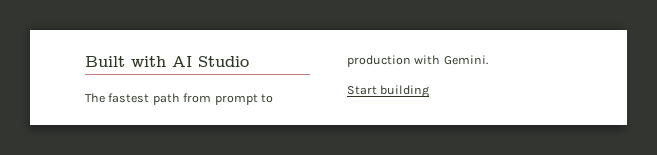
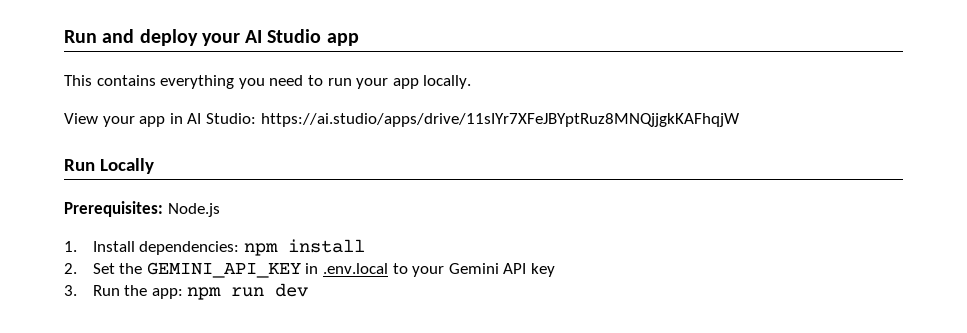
[85,56,249,67] [85,93,273,105] [347,55,488,67] [347,85,430,98] Built with AI Studio // The fastest path from prompt to production with Gemini. // Start building -> [64,29,359,46] [64,75,472,89] [64,113,740,127] [64,158,154,174] [64,201,220,217] [64,239,365,256] [64,262,555,278] [64,283,309,300] Run and deploy your AI Studio app // This contains everything you need to run your app locally. // View your app in AI Studio: https://ai.studio/apps/drive/11sIYr7XFeJBYptRuz8MNQjjgkKAFhqjW // Run Locally // Prerequisites: Node.js // 1. Install dependencies: npm install // 2. Set the GEMINI_API_KEY in .env.local to your Gemini API key // 3. Run the app: npm run dev

